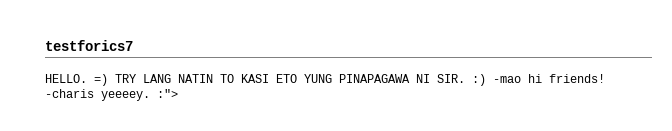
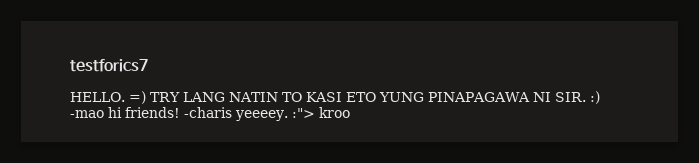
(178, 93) none -> [318,107,350,118] kroo

